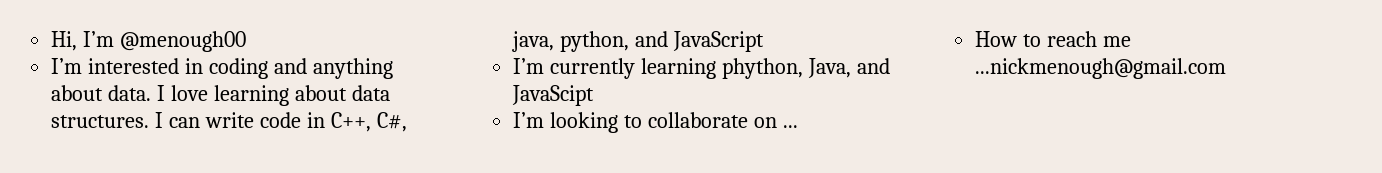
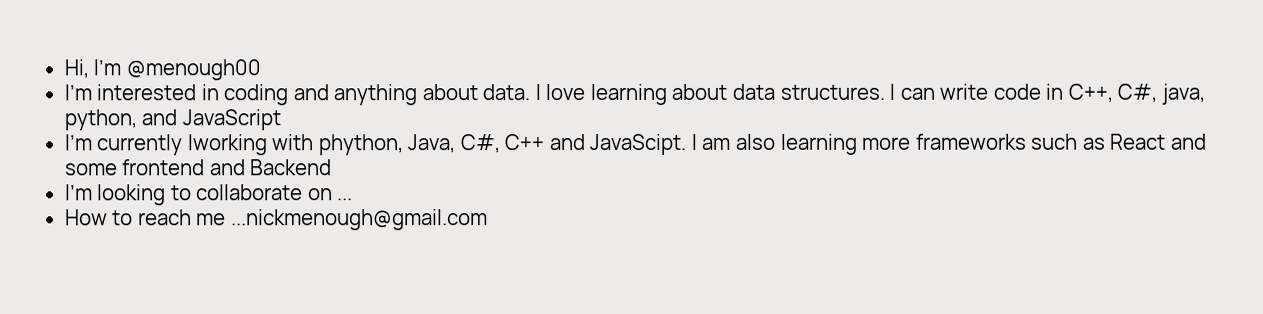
[641,58,890,79] [512,85,595,106] learning phython, Java, and JavaScipt -> [186,133,1206,156] [64,159,333,176] lworking with phython, Java, C#, C++ and JavaScipt. I am also learning more frameworks such as React and some frontend and Backend

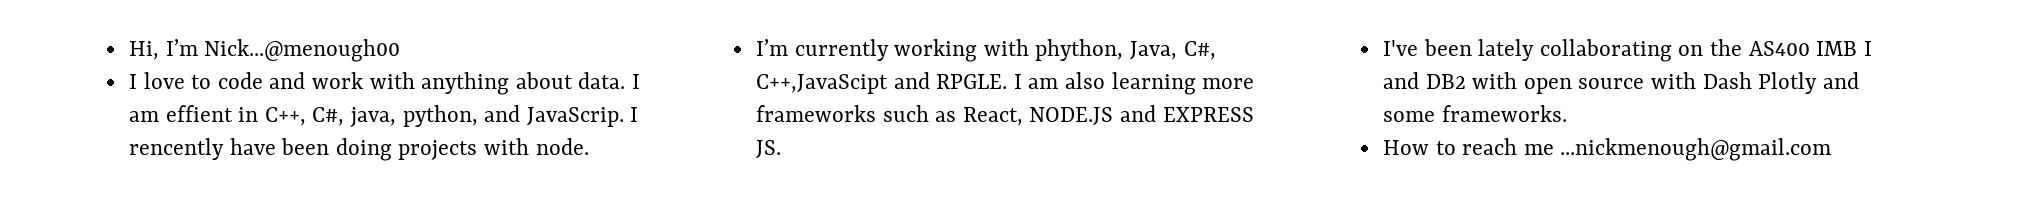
[125,59,261,81] [63,83,1041,106] @menough00 // I’m interested in coding and anything about data. I love learning about data structures. I can write code -> [204,39,401,62] [128,72,641,95] [128,105,233,122] Nick...@menough00 // I love to code and work with anything about data. I am effient
[181,109,281,131] JavaScript -> [526,107,639,127] [128,138,589,161] JavaScrip. I rencently have been doing projects with node.
[186,134,267,156] lworking -> [894,39,978,62] working
[504,133,687,156] C++ and JavaScipt. -> [755,72,1008,94] C++,JavaScipt and RPGLE.
[1109,133,1206,150] [64,159,333,176] [64,184,354,206] React and some frontend and Backend // I’m looking to collaborate on ... -> [962,105,1254,126] [755,140,781,159] [1382,39,1872,62] [1382,72,1859,94] [1382,105,1567,122] React, NODE.JS and EXPRESS JS. // I've been lately collaborating on the AS400 IMB I and DB2 with open source with Dash Plotly and some frameworks.

